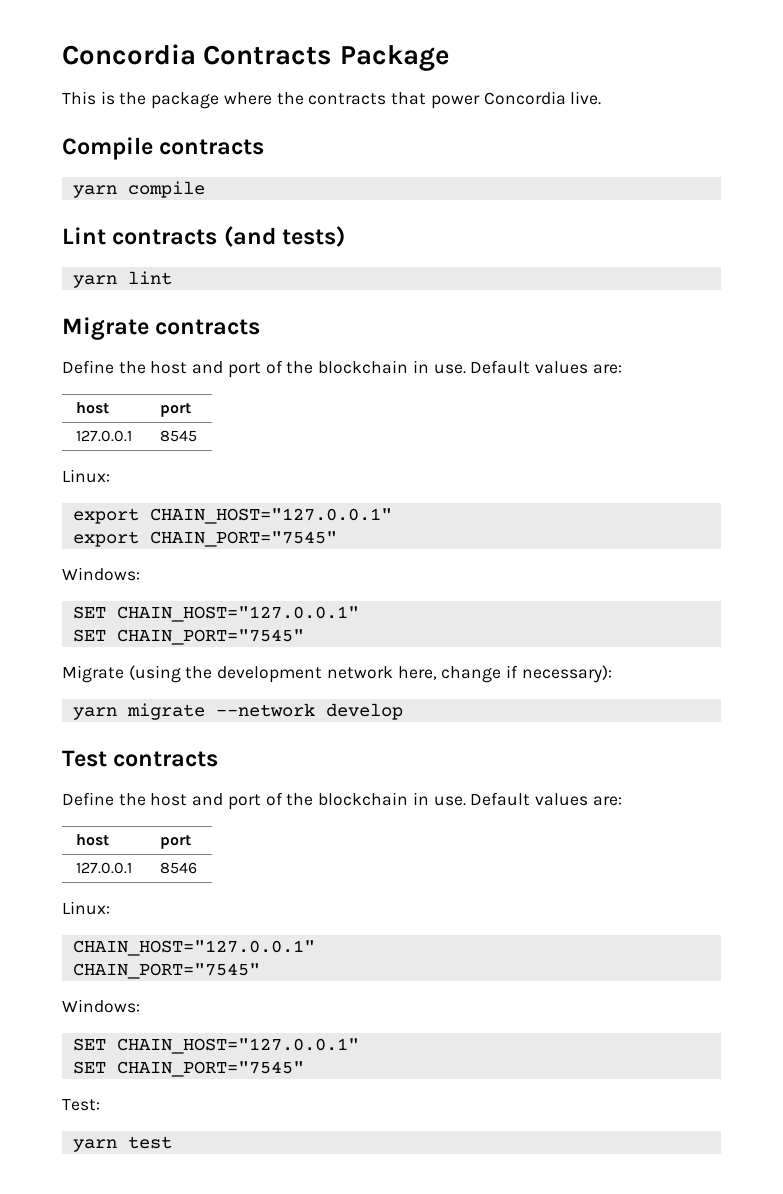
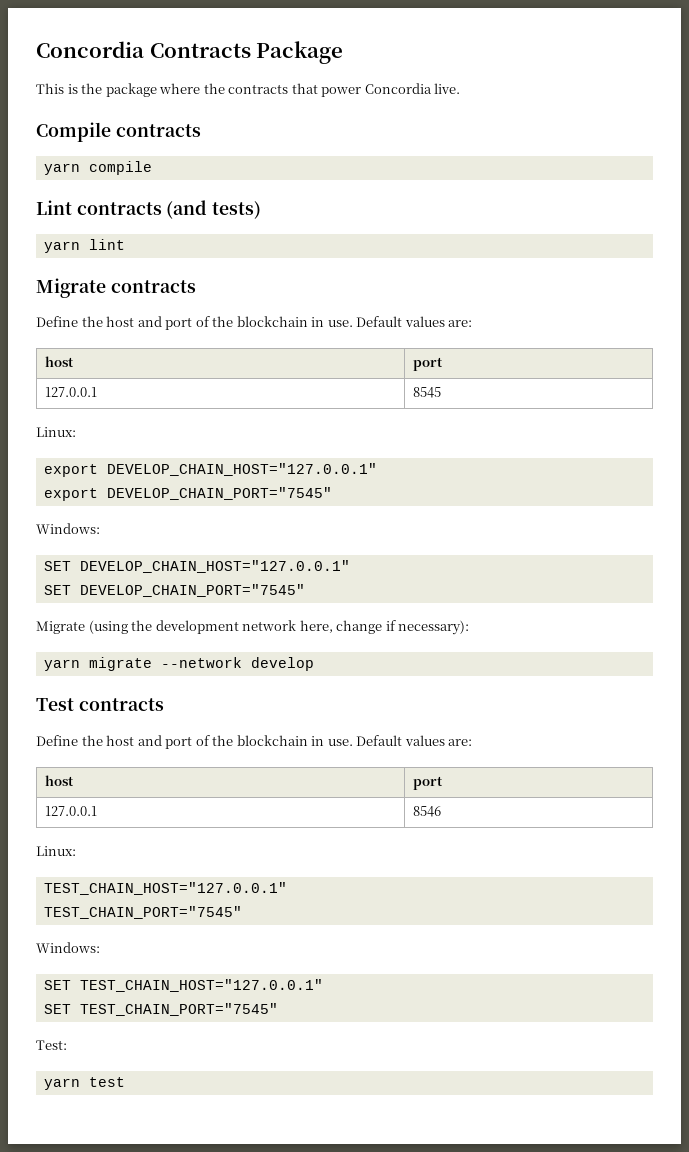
[149,508,392,524] [72,531,337,547] [62,567,140,581] [72,606,359,622] [72,629,304,645] CHAIN_HOST="127.0.0.1" // export CHAIN_PORT="7545" // Windows: // SET CHAIN_HOST="127.0.0.1" // SET CHAIN_PORT="7545" -> [106,463,377,476] [43,487,332,501] [36,523,100,534] [43,560,350,573] [43,584,305,597] DEVELOP_CHAIN_HOST="127.0.0.1" // export DEVELOP_CHAIN_PORT="7545" // Windows: // SET DEVELOP_CHAIN_HOST="127.0.0.1" // SET DEVELOP_CHAIN_PORT="7545"
[72,940,315,956] [72,963,260,979] [62,999,140,1013] [72,1038,359,1054] [72,1061,304,1077] CHAIN_HOST="127.0.0.1" // CHAIN_PORT="7545" // Windows: // SET CHAIN_HOST="127.0.0.1" // SET CHAIN_PORT="7545" -> [43,882,287,895] [43,906,242,919] [36,942,100,953] [43,979,323,992] [43,1003,278,1016] TEST_CHAIN_HOST="127.0.0.1" // TEST_CHAIN_PORT="7545" // Windows: // SET TEST_CHAIN_HOST="127.0.0.1" // SET TEST_CHAIN_PORT="7545"

